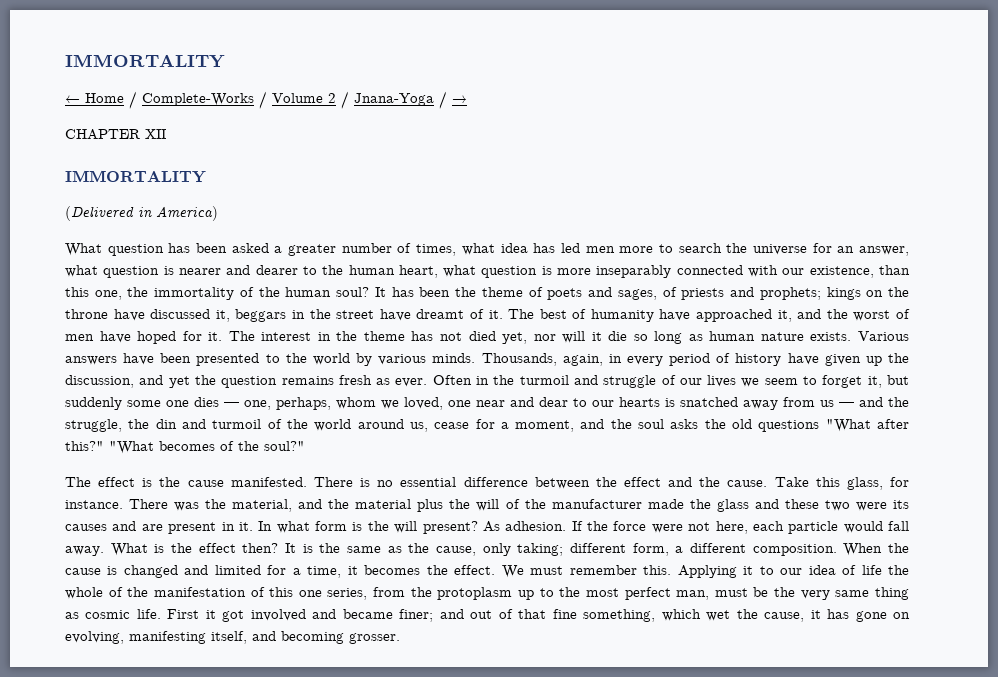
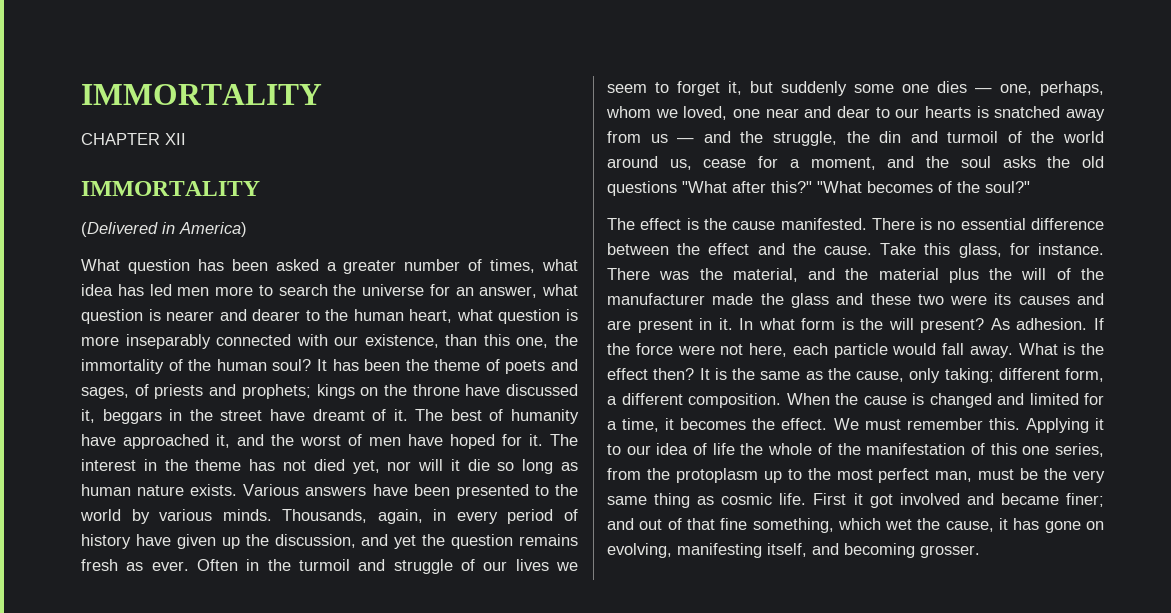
[65,54,225,68] [65,91,467,109] IMMORTALITY // ← Home / Complete-Works / Volume 2 / Jnana-Yoga / → -> [81,84,322,105] IMMORTALITY

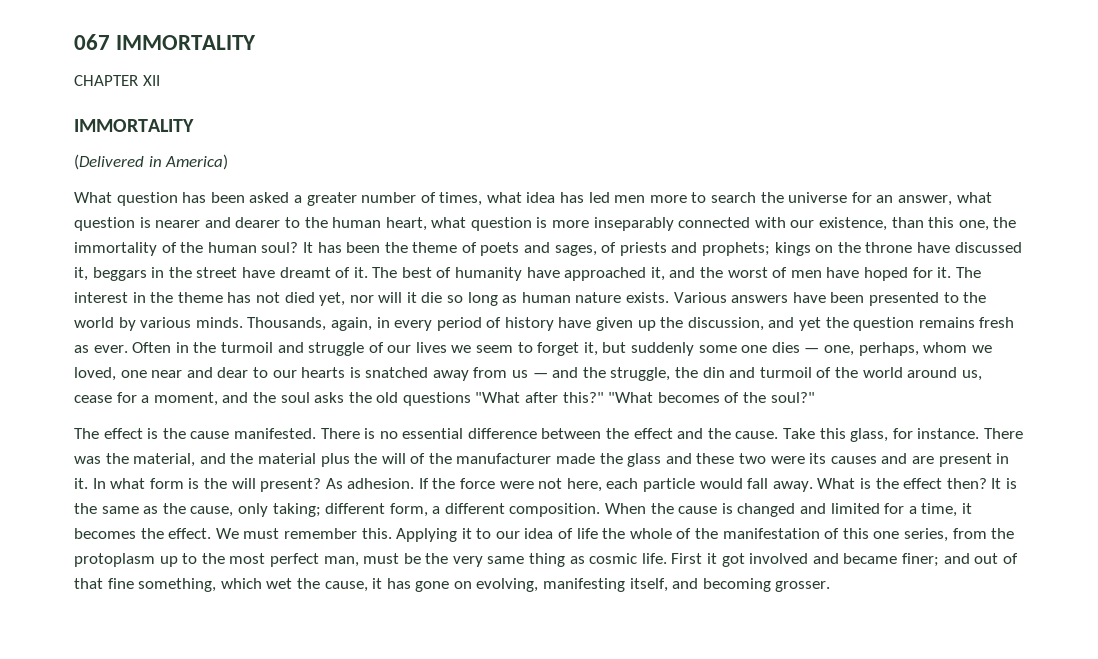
(81, 94) none -> [74,34,110,50] 067

